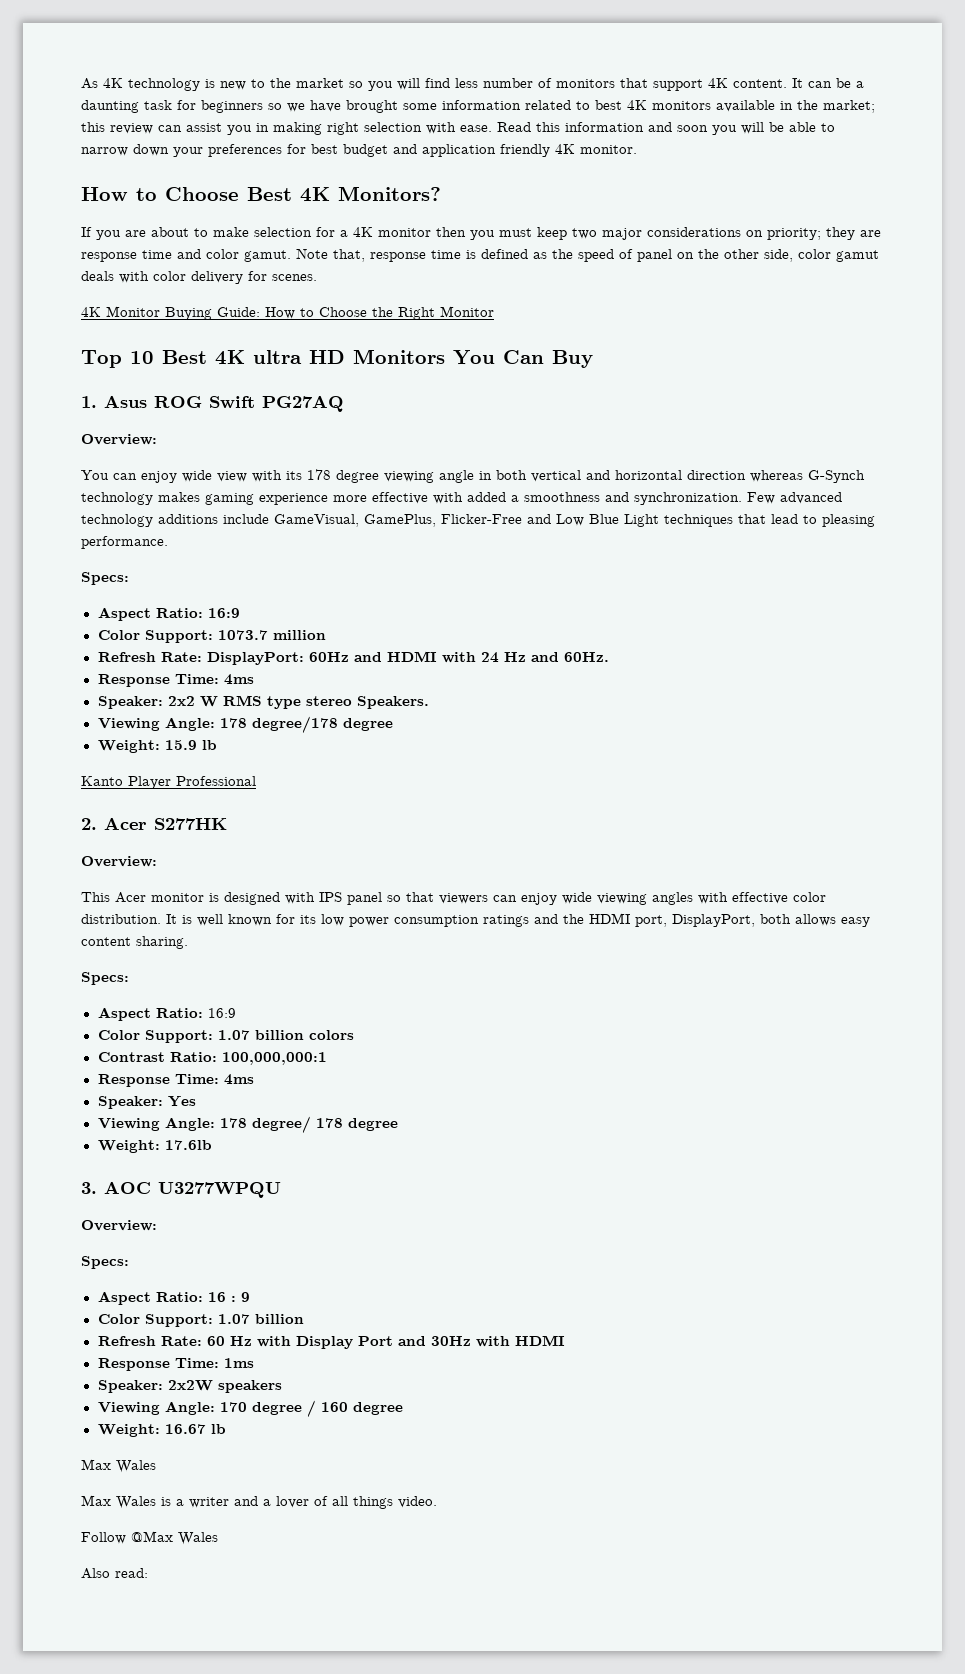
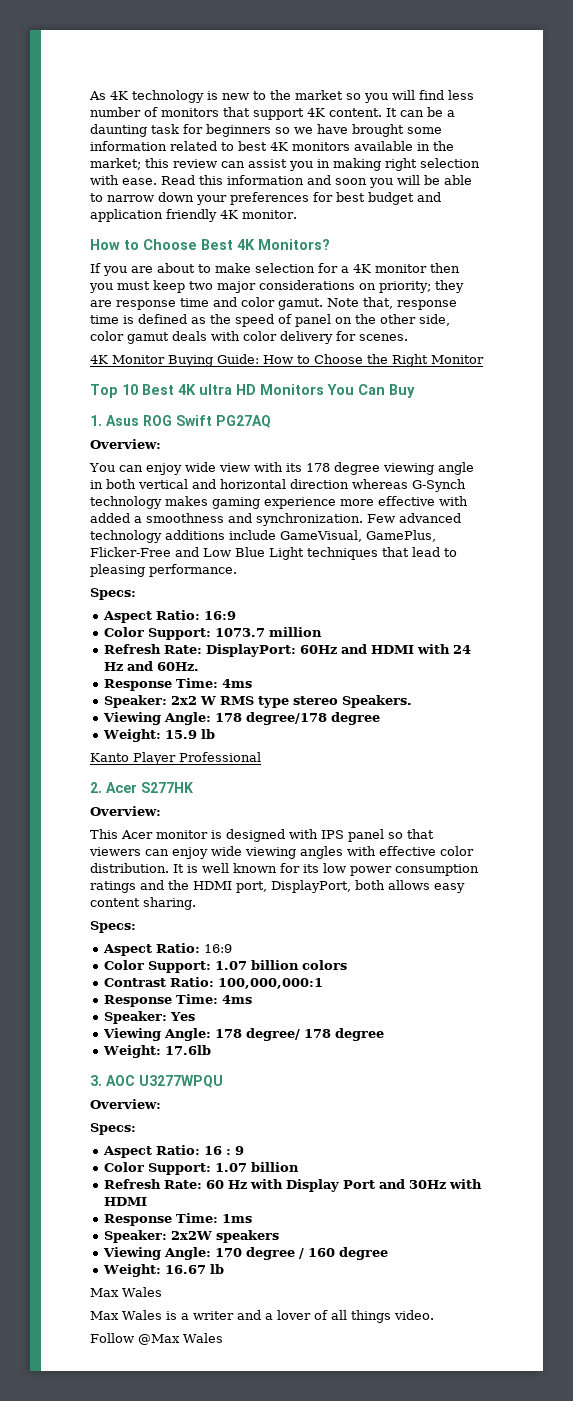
[81,1568,148,1579] // Also read: -> (223, 1338) none

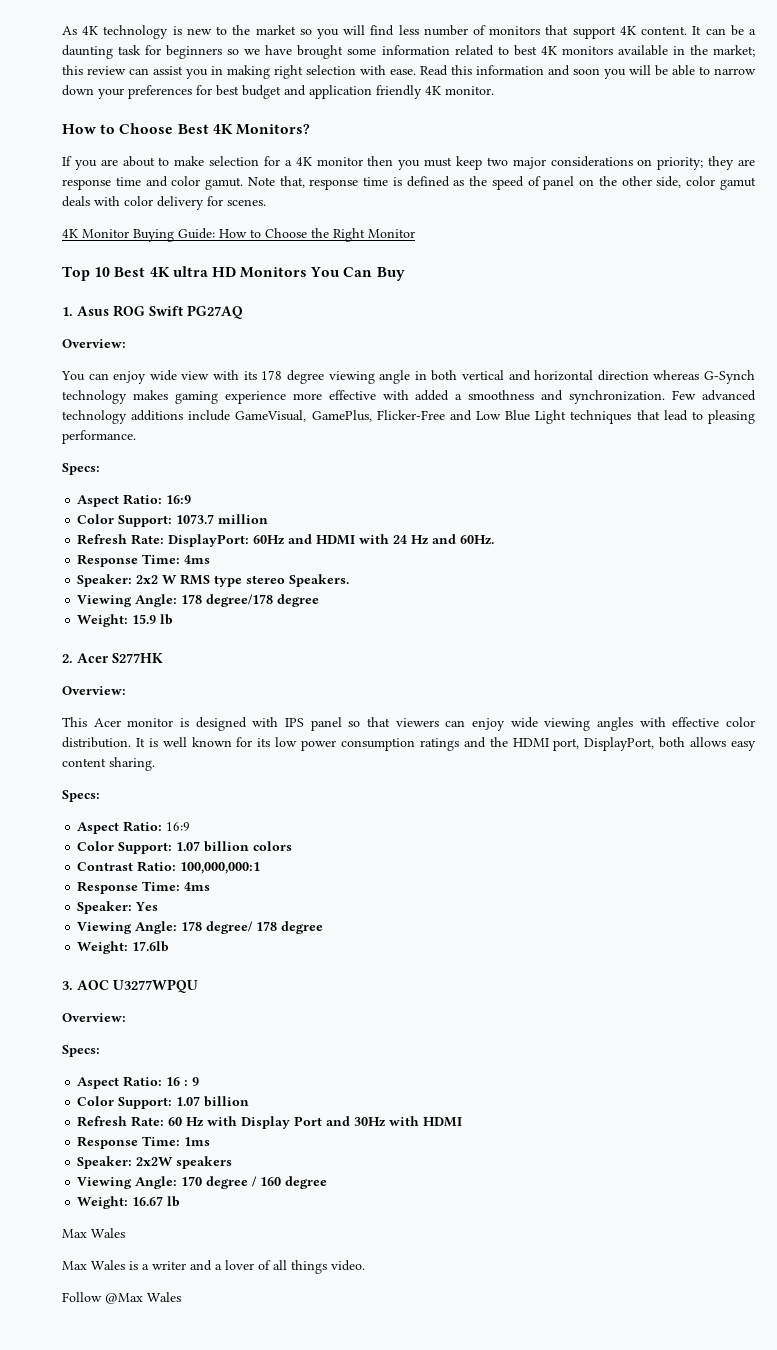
[90,752,261,765] // Kanto Player Professional -> (174, 619) none

